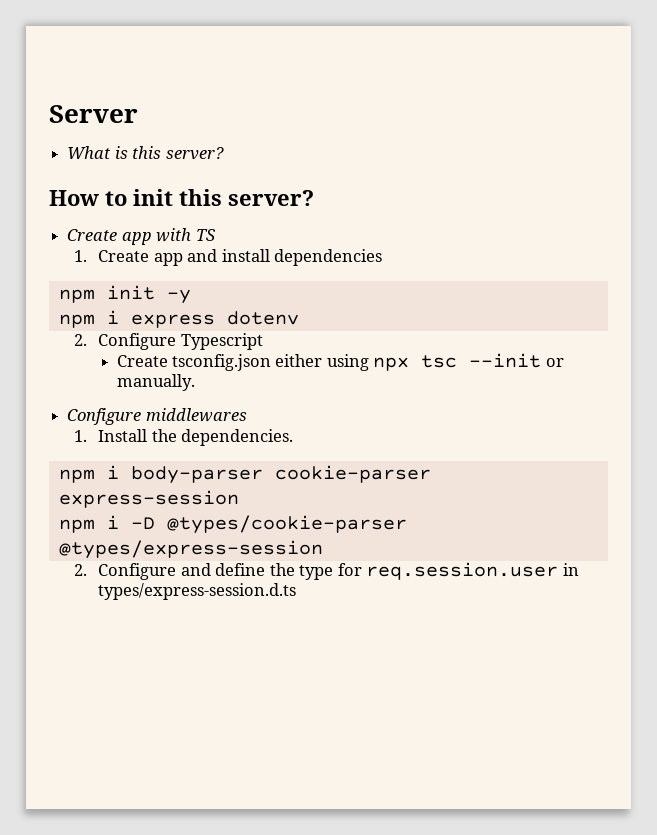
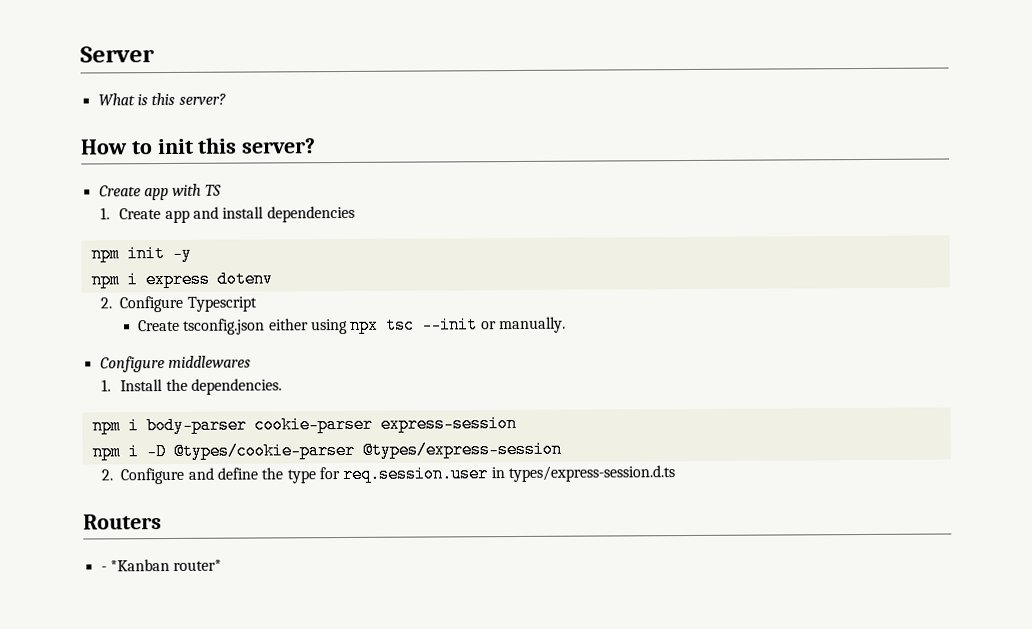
(297, 591) none -> [83,514,162,530] [100,559,223,572] // Routers // - *Kanban router*

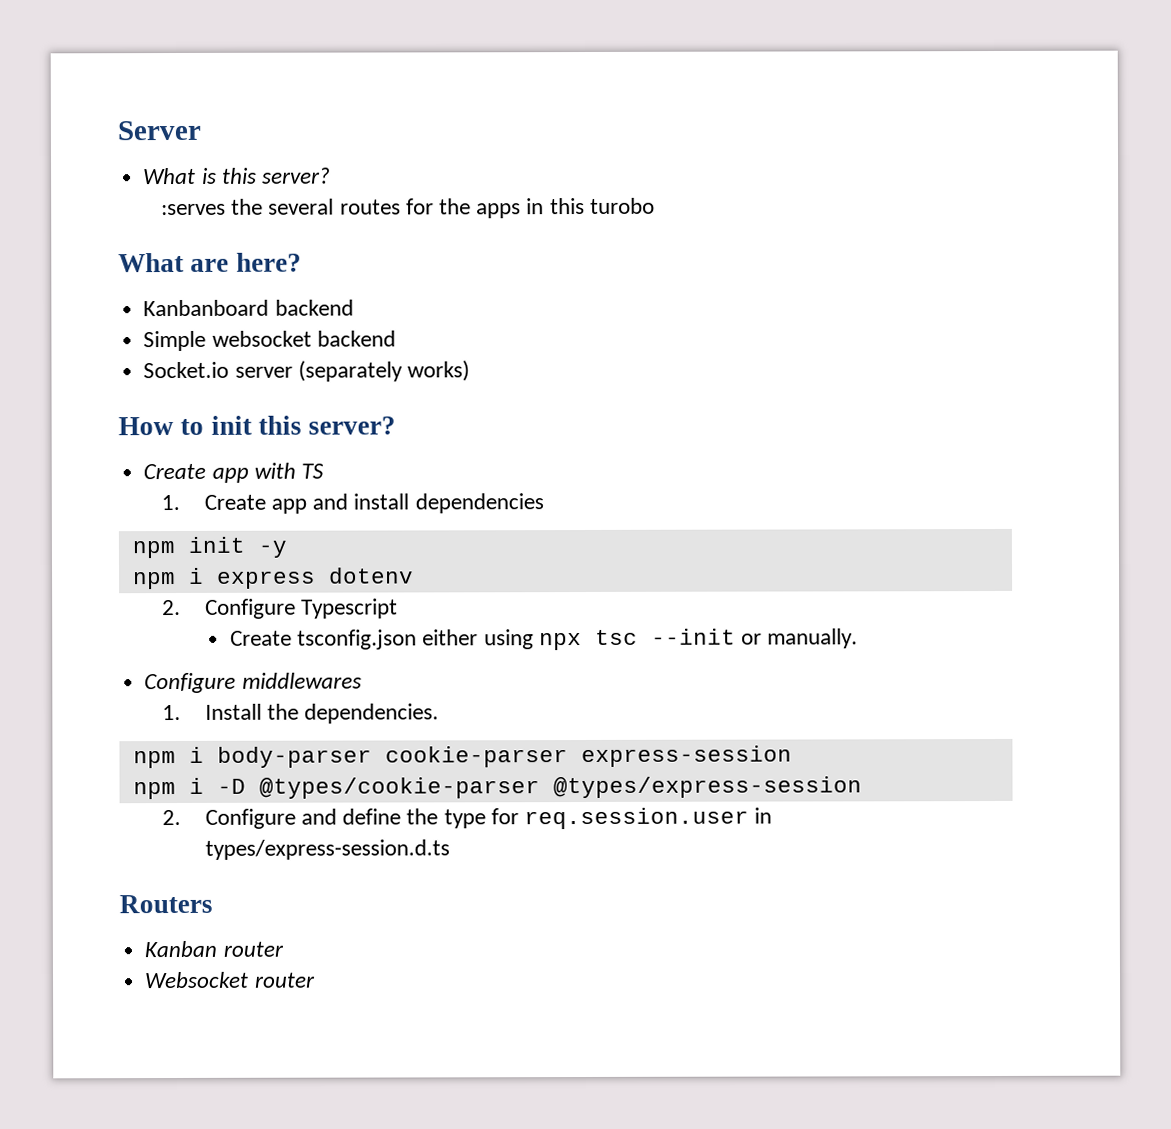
(226, 99) none -> [160,197,655,219] [118,252,302,273] [143,299,354,317] [143,330,396,352] [143,360,470,382] // :serves the several routes for the apps in this turobo // What are here? // Kanbanboard backend // Simple websocket backend // Socket.io server (separately works)
[100,559,223,572] - *Kanban router* -> [144,940,284,958] [144,971,316,989] Kanban router // Websocket router

